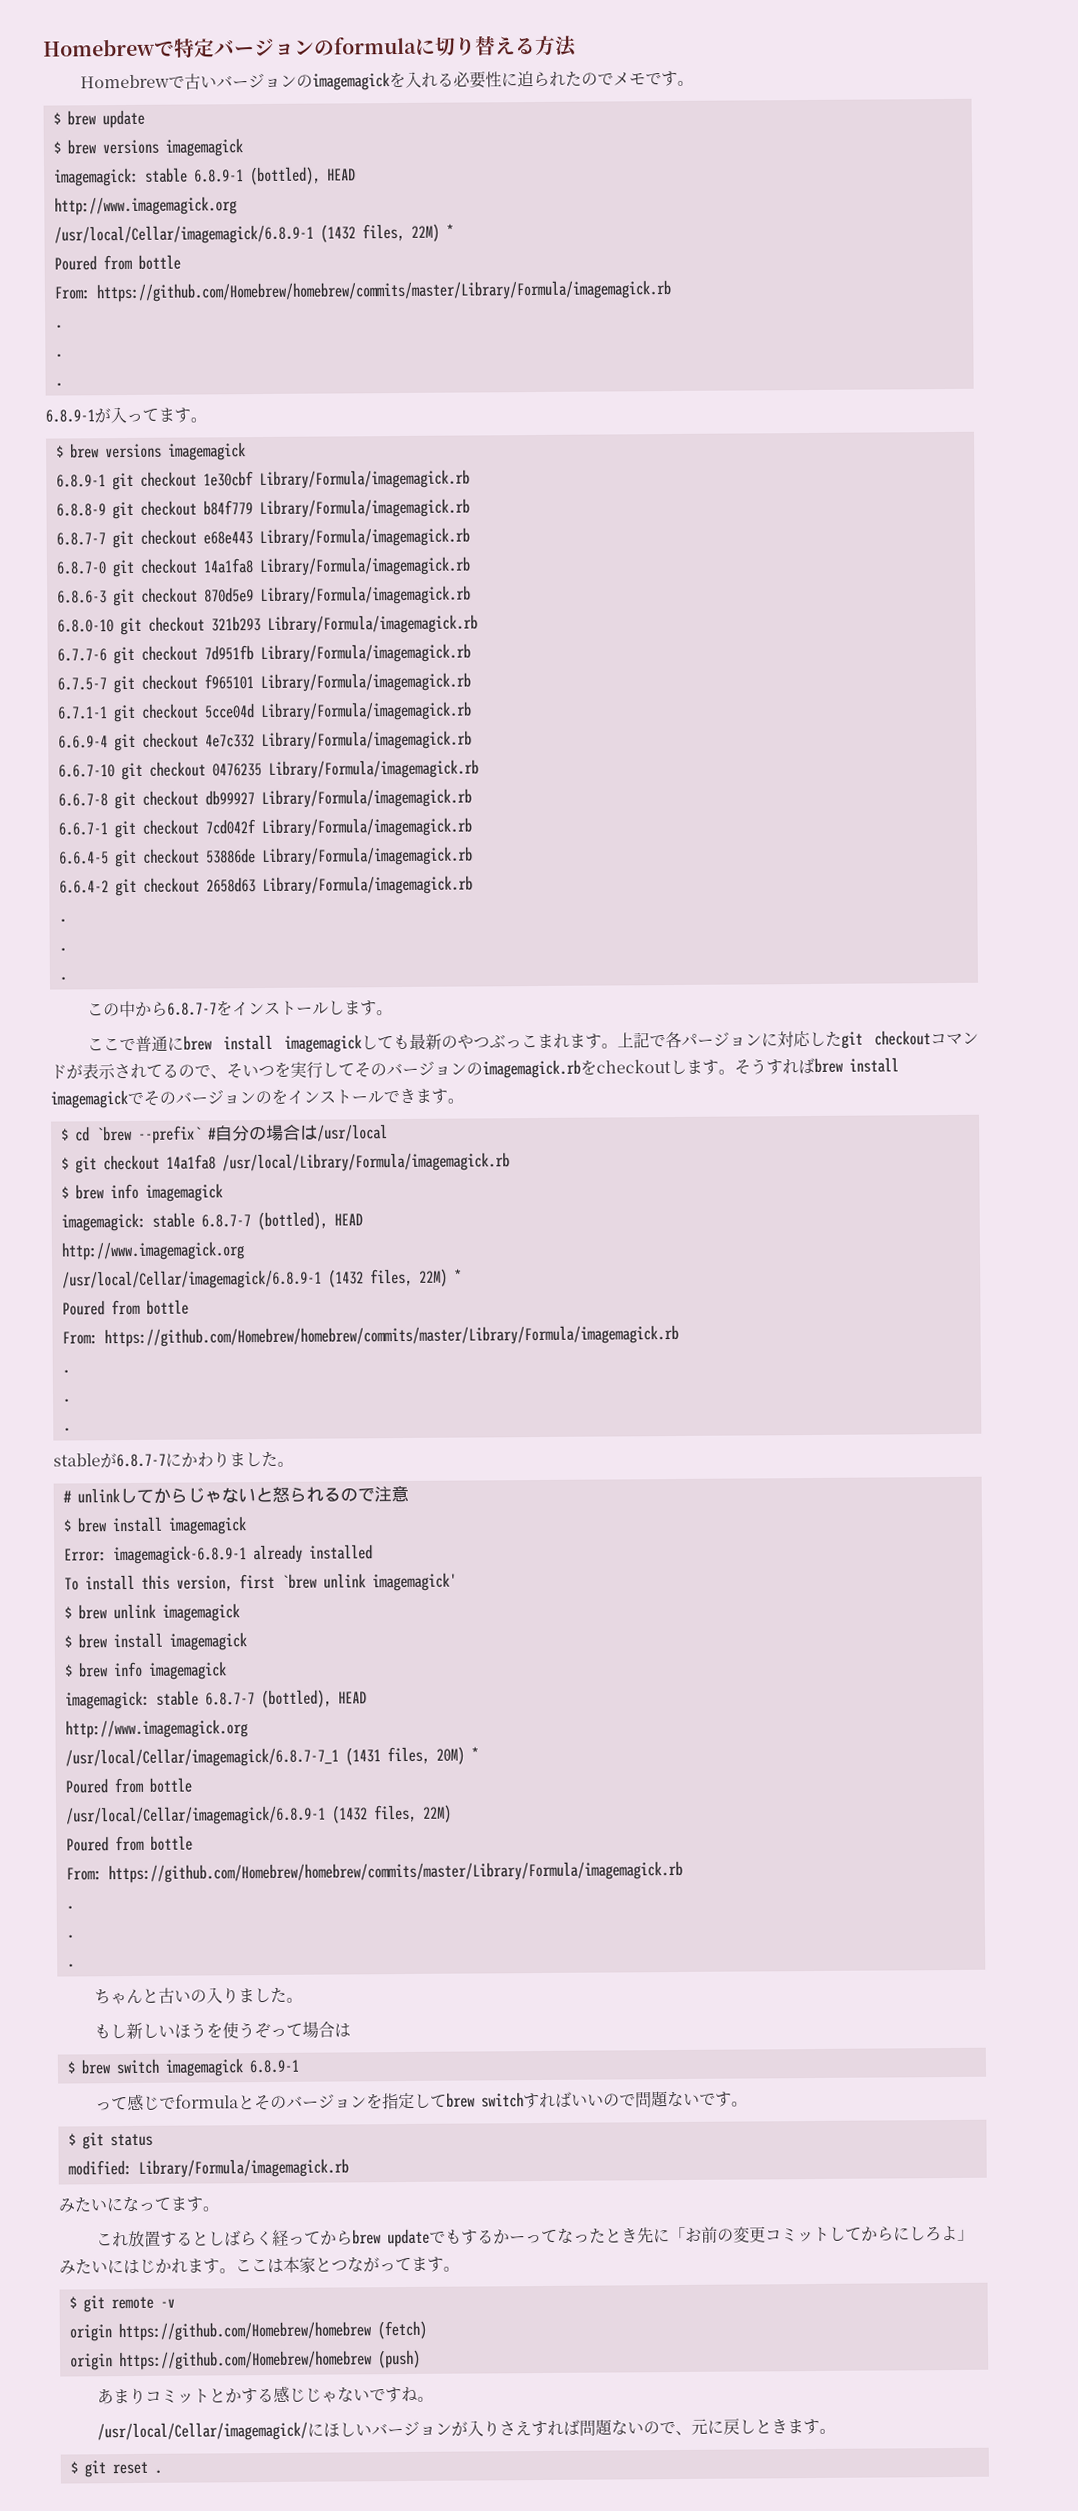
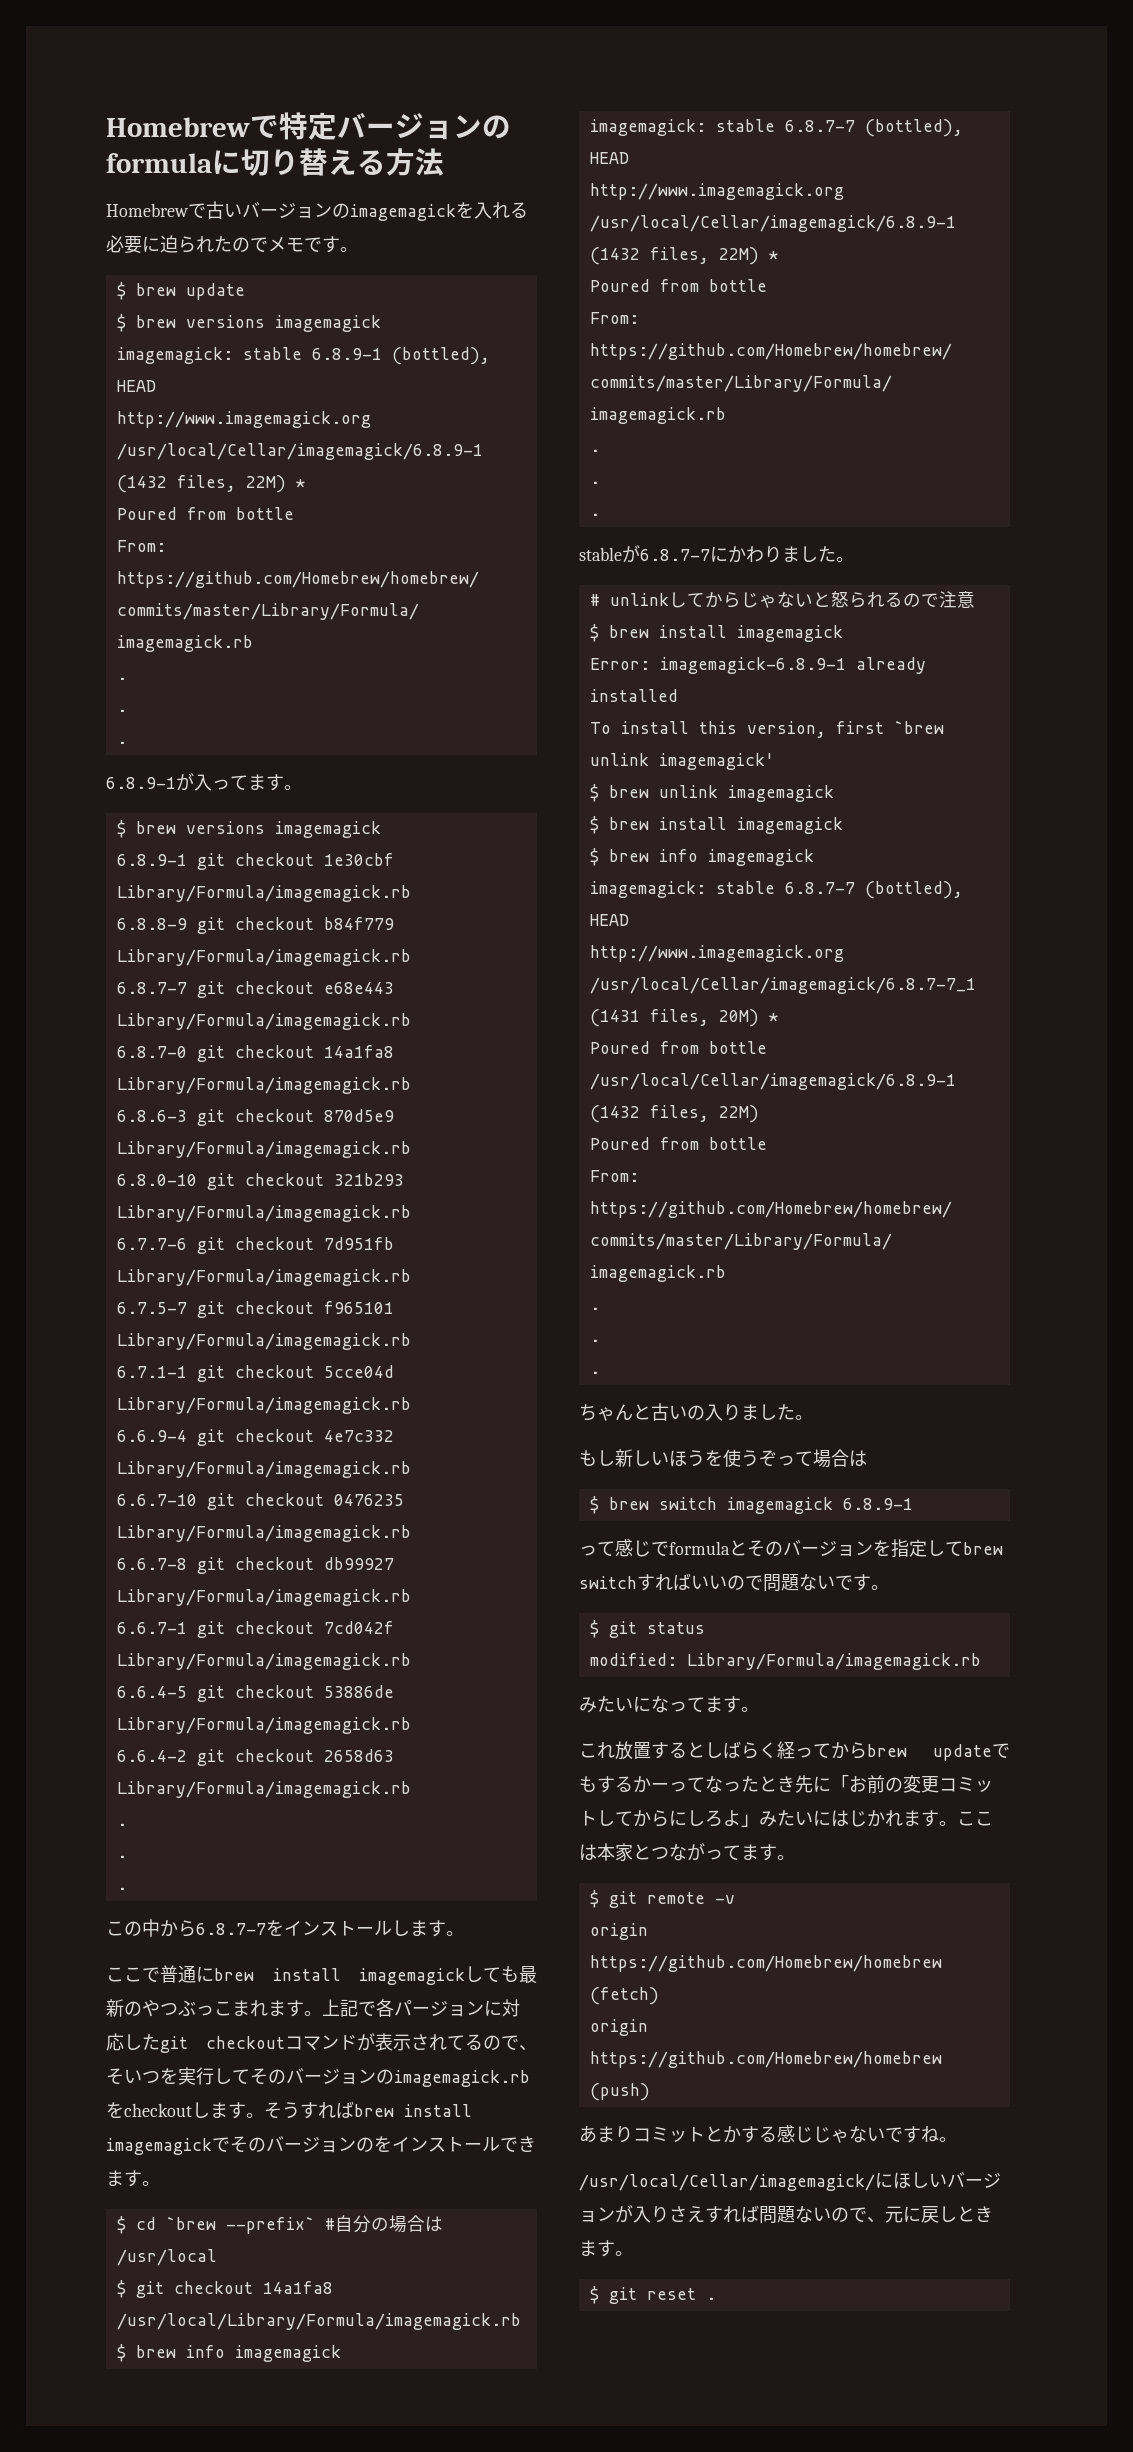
[485,71,503,88] 性 -> (142, 245) none

